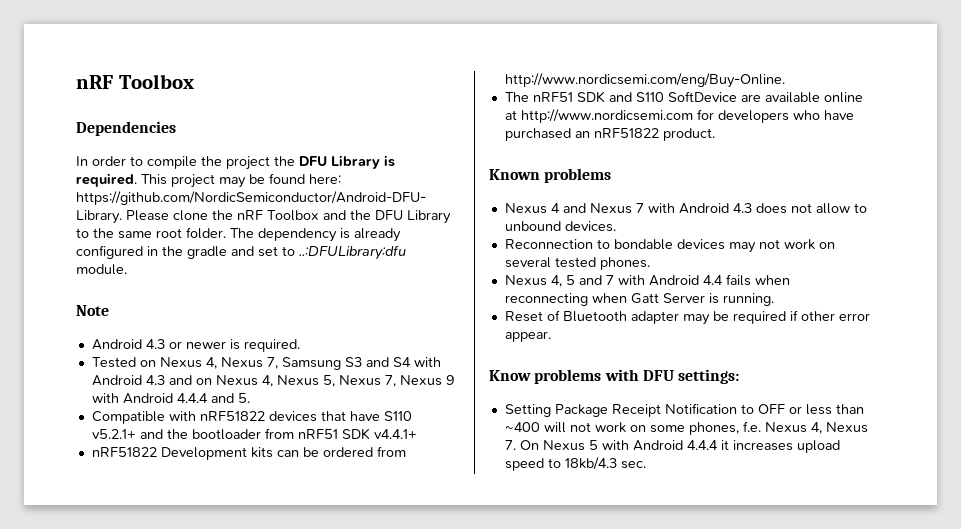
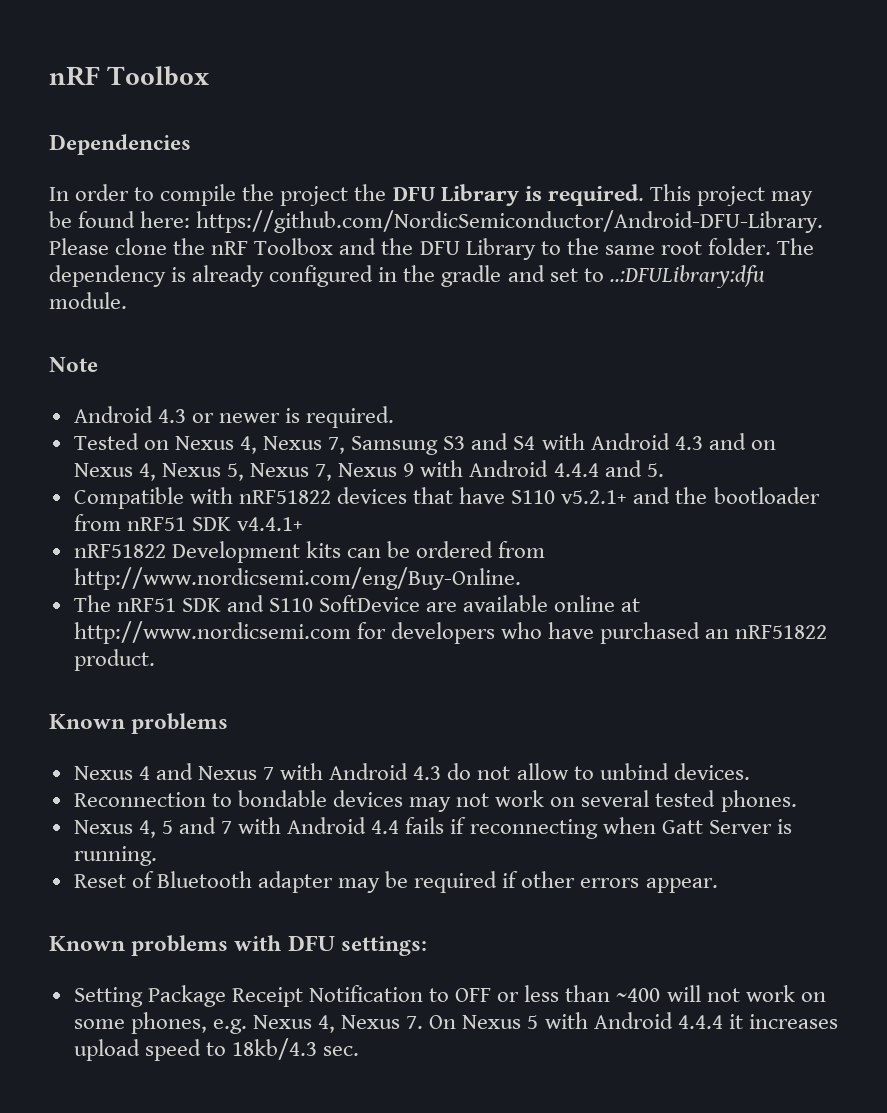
[755,203,787,214] does -> [447,763,472,780] do
[504,221,561,231] unbound -> [599,763,669,780] unbind
[754,275,790,285] when -> [450,817,467,834] if
[838,313,870,321] error -> [580,878,640,888] errors
[489,370,531,381] Know -> [49,936,125,951] Known
[742,421,761,432] f.e. -> [212,1019,247,1034] e.g.

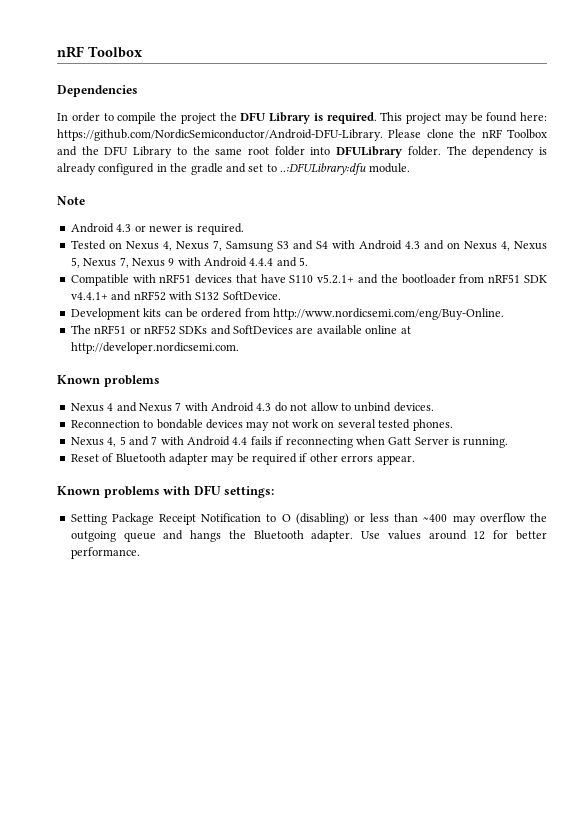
(702, 248) none -> [274,146,403,158] folder into DFULibrary
[238,490,331,504] nRF51822 -> [159,274,192,283] nRF51
[73,544,166,558] // nRF51822 -> [111,291,281,301] and nRF52 with S132 SoftDevice. //
[181,595,641,612] [73,621,828,644] [73,649,155,671] SDK and S110 SoftDevice are available online at http://www.nordicsemi.com for developers who have purchased an nRF51822 product. -> [129,325,411,335] [70,342,239,354] or nRF52 SDKs and SoftDevices are available online at http://developer.nordicsemi.com.
[455,988,492,1002] OFF -> [281,513,349,525] O (disabling)
[666,985,826,1002] [73,1012,838,1034] [73,1038,360,1061] will not work on some phones, e.g. Nexus 4, Nexus 7. On Nexus 5 with Android 4.4.4 it increases upload speed to 18kb/4.3 sec. -> [452,513,547,525] [70,530,547,542] [70,547,140,559] may overflow the outgoing queue and hangs the Bluetooth adapter. Use values around 12 for better performance.

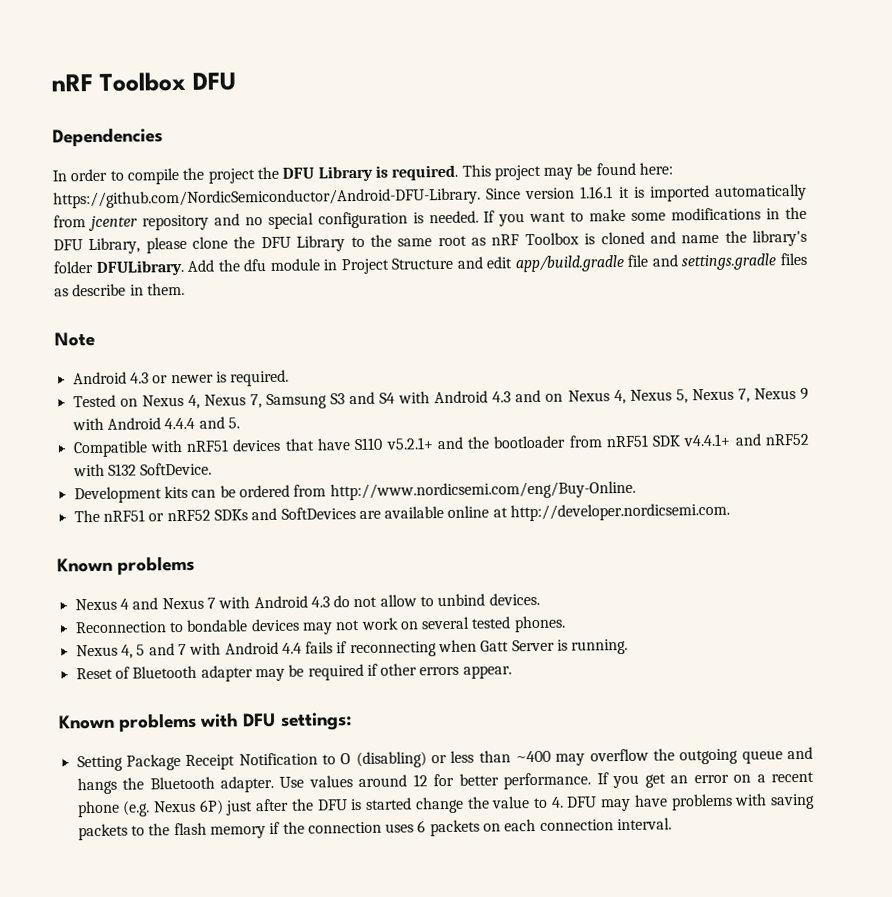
[57,46,142,58] nRF Toolbox -> [51,71,236,92] nRF Toolbox DFU
[388,129,547,139] [57,146,77,156] Please clone the nRF Toolbox and -> [486,183,807,202] [53,206,808,232] [53,236,229,255] Since version 1.16.1 it is imported automatically from jcenter repository and no special configuration is needed. If you want to make some modifications in the DFU Library, please clone
[274,146,547,158] [57,163,411,175] folder into DFULibrary folder. The dependency is already configured in the gradle and set to ..:DFULibrary:dfu module. -> [471,229,807,247] [53,252,807,276] [54,282,185,297] as nRF Toolbox is cloned and name the library's folder DFULibrary. Add the dfu module in Project Structure and edit app/build.gradle file and settings.gradle files as describe in them.
(140, 553) none -> [596,771,815,789] [76,793,816,818] [77,817,673,841] If you get an error on a recent phone (e.g. Nexus 6P) just after the DFU is started change the value to 4. DFU may have problems with saving packets to the flash memory if the connection uses 6 packets on each connection interval.

